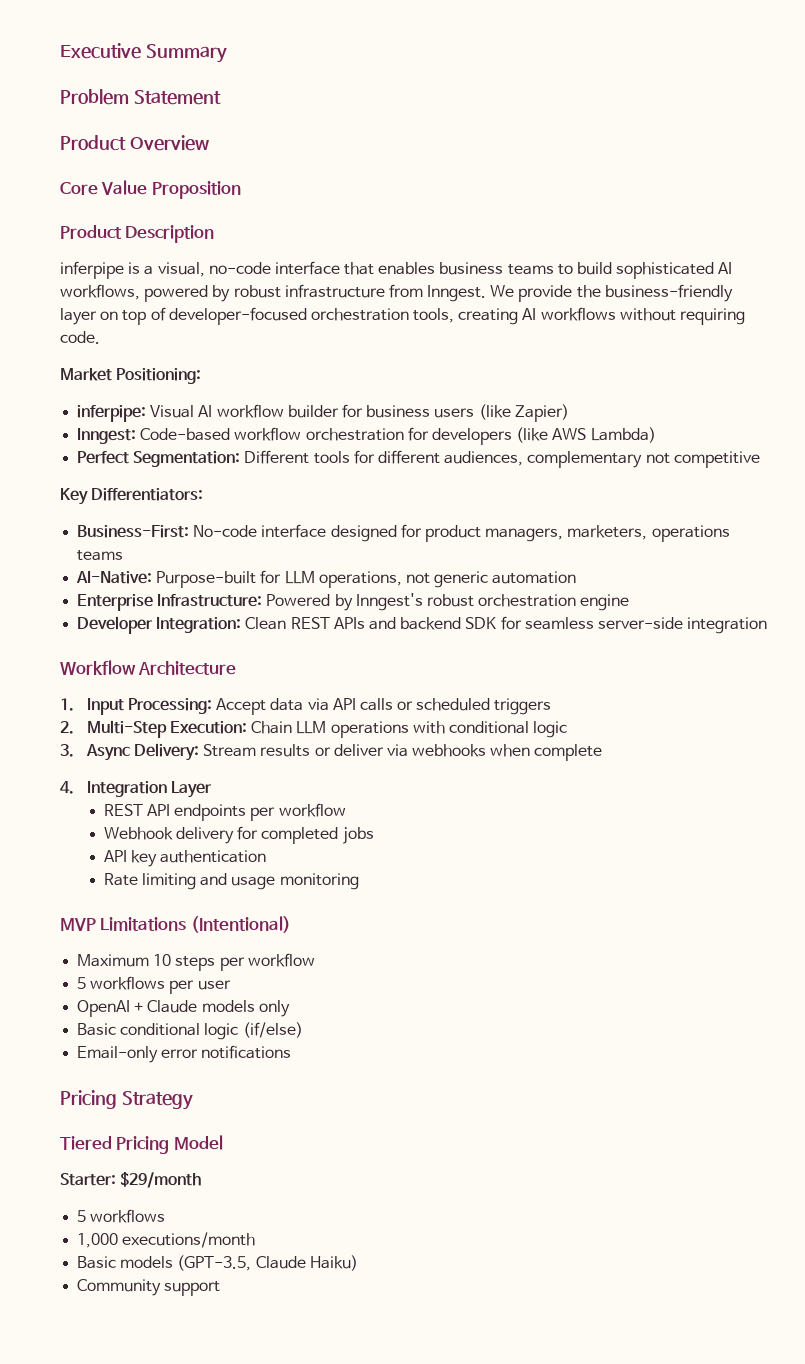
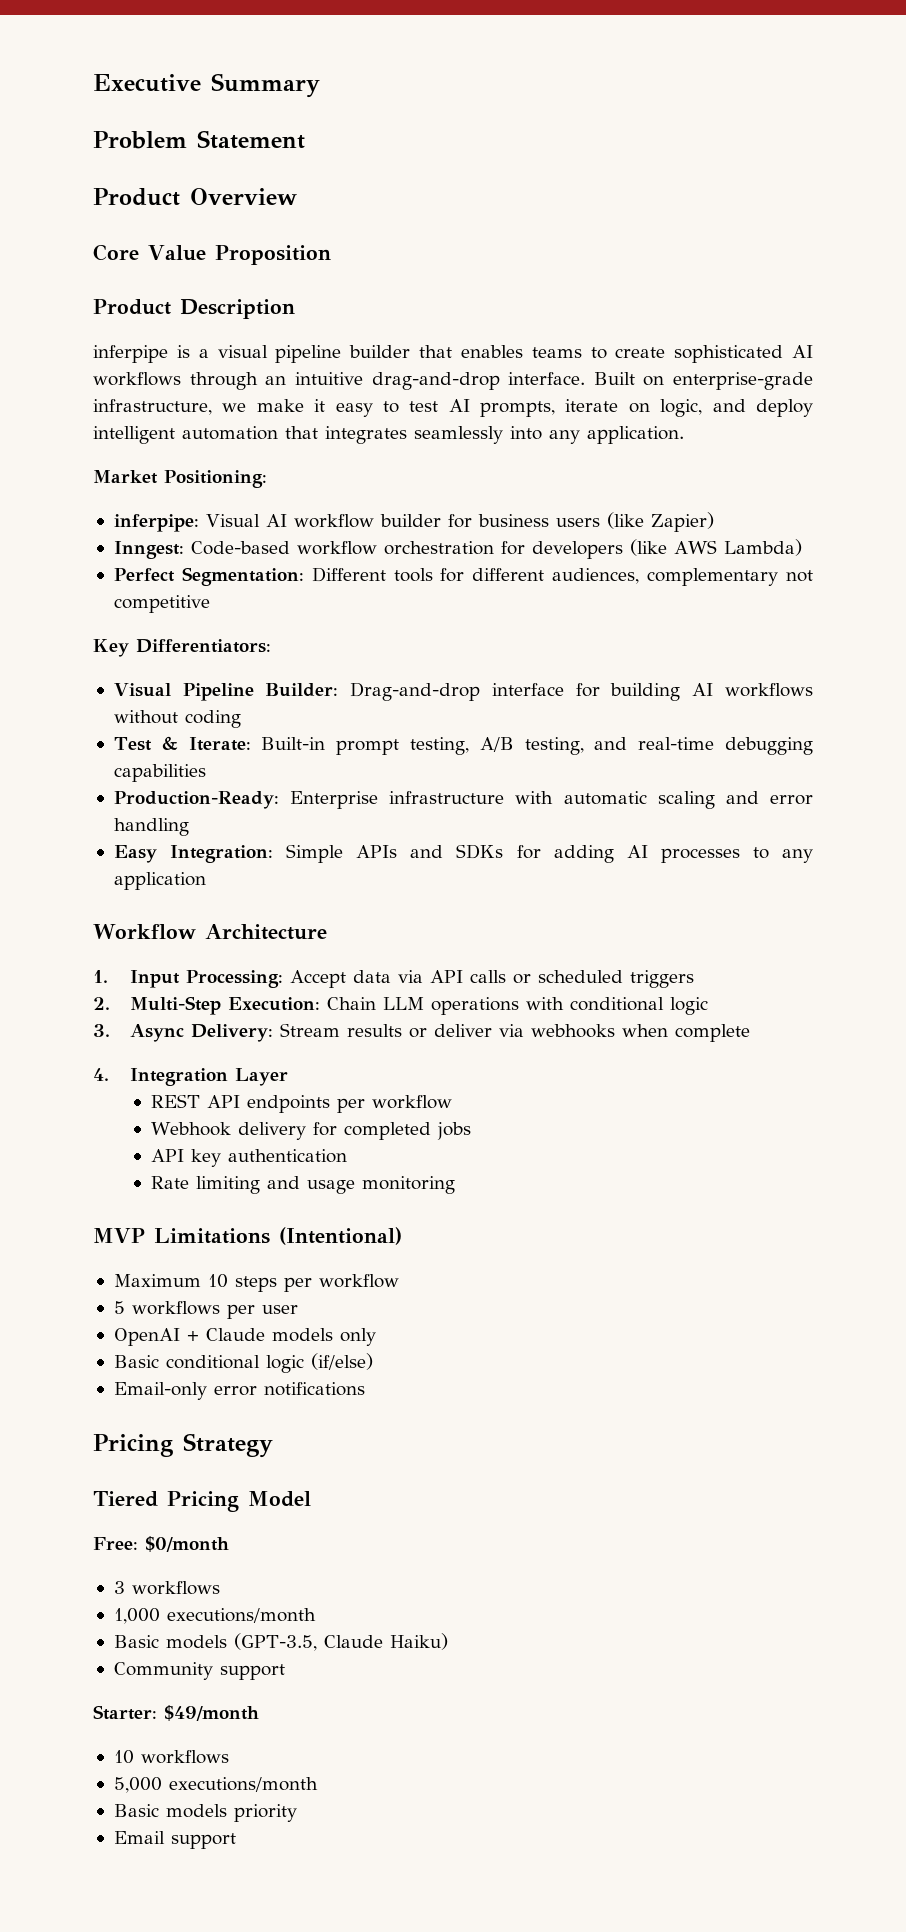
[157,261,340,277] visual, no-code interface -> [217,345,411,363] visual pipeline builder
[439,262,504,275] business -> (523, 351) none
[577,262,613,275] build -> [615,347,666,358] create
[60,284,733,302] [60,307,746,325] [60,331,100,344] workflows, powered by robust infrastructure from Inngest. We provide the business-friendly layer on top of developer-focused orchestration tools, creating AI workflows without requiring code. -> [93,372,813,390] [93,399,813,417] [93,426,684,444] workflows through an intuitive drag-and-drop interface. Built on enterprise-grade infrastructure, we make it easy to test AI prompts, iterate on logic, and deploy intelligent automation that integrates seamlessly into any application.
[77,524,730,542] [77,550,124,561] [76,570,577,588] [77,593,630,611] [77,616,768,634] Business-First: No-code interface designed for product managers, marketers, operations teams // AI-Native: Purpose-built for LLM operations, not generic automation // Enterprise Infrastructure: Powered by Inngest's robust orchestration engine // Developer Integration: Clean REST APIs and backend SDK for seamless server-side integration -> [113,682,814,701] [113,710,241,728] [113,736,813,755] [113,764,206,782] [113,791,813,809] [113,818,189,836] [113,844,814,863] [113,872,206,890] Visual Pipeline Builder: Drag-and-drop interface for building AI workflows without coding // Test & Iterate: Built-in prompt testing, A/B testing, and real-time debugging capabilities // Production-Ready: Enterprise infrastructure with automatic scaling and error handling // Easy Integration: Simple APIs and SDKs for adding AI processes to any application
[60,1171,202,1188] [77,1210,87,1222] Starter: $29/month // 5 -> [93,1536,229,1552] [113,1581,125,1594] Free: $0/month // 3
(221, 1288) none -> [93,1705,259,1721] [113,1750,229,1764] [113,1777,318,1793] [113,1804,297,1822] [113,1831,236,1849] // Starter: $49/month // 10 workflows // 5,000 executions/month // Basic models priority // Email support

